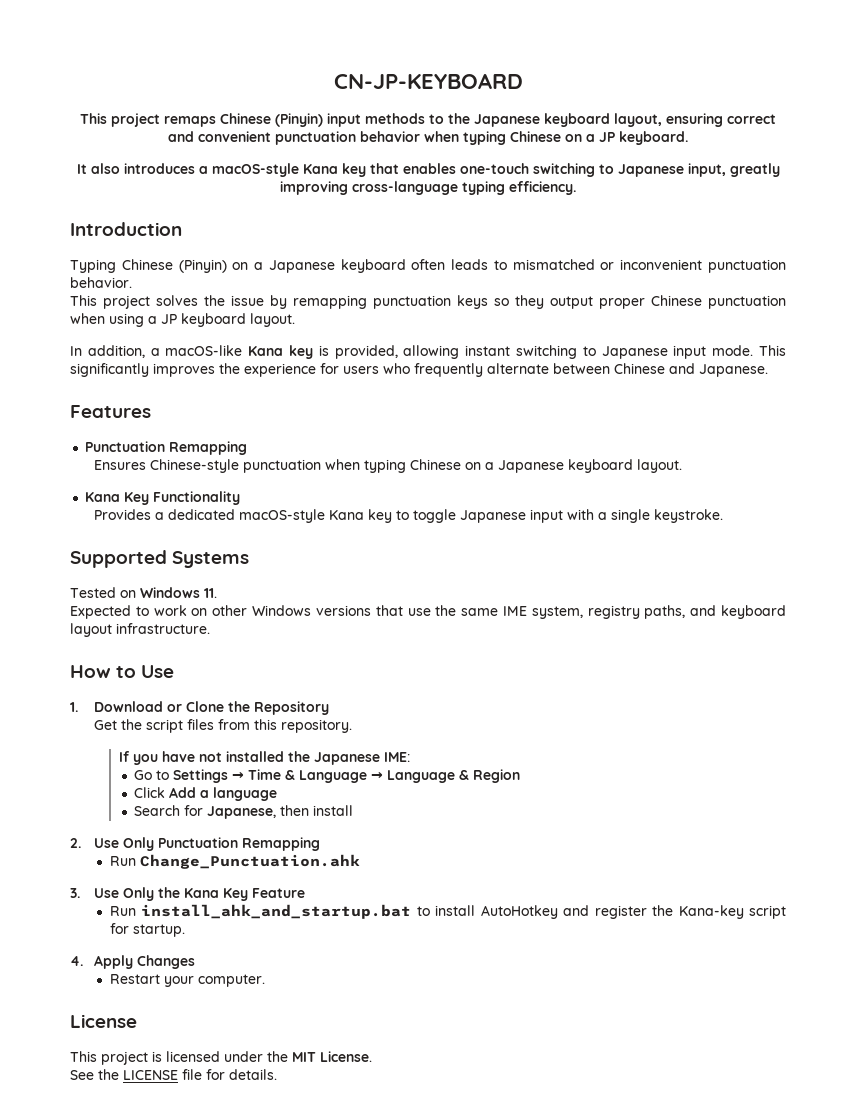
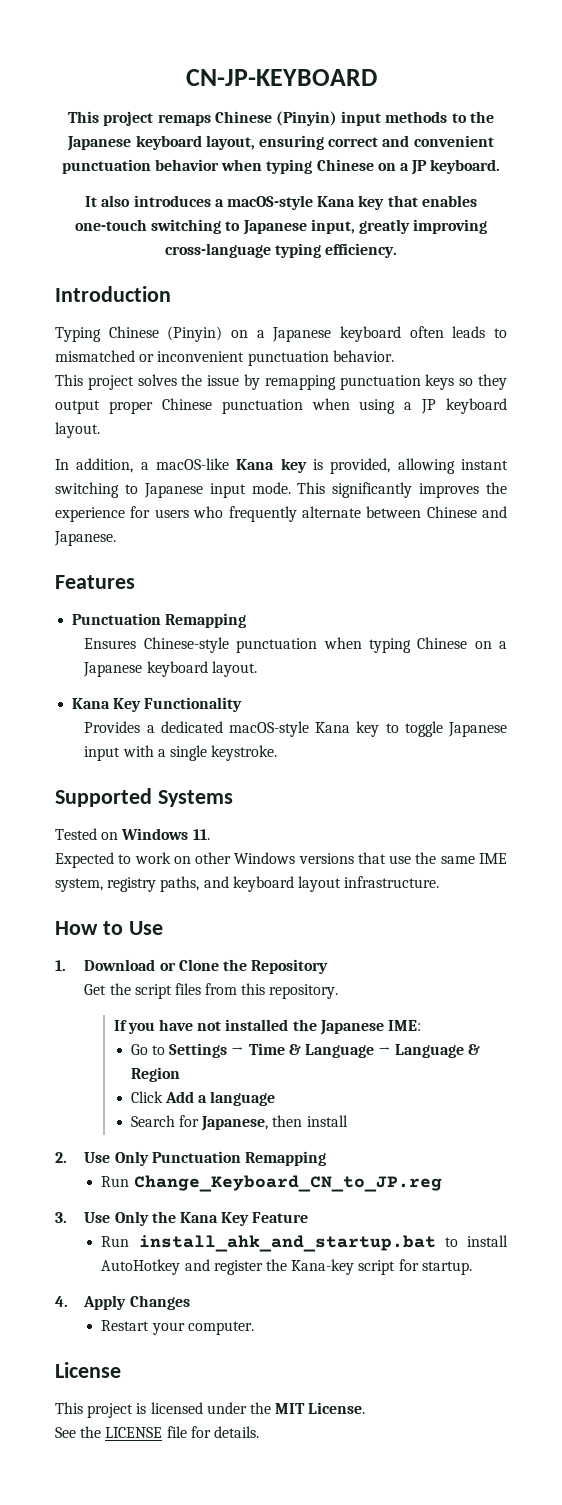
[139,854,360,869] Change_Punctuation.ahk -> [133,1175,442,1192] Change_Keyboard_CN_to_JP.reg

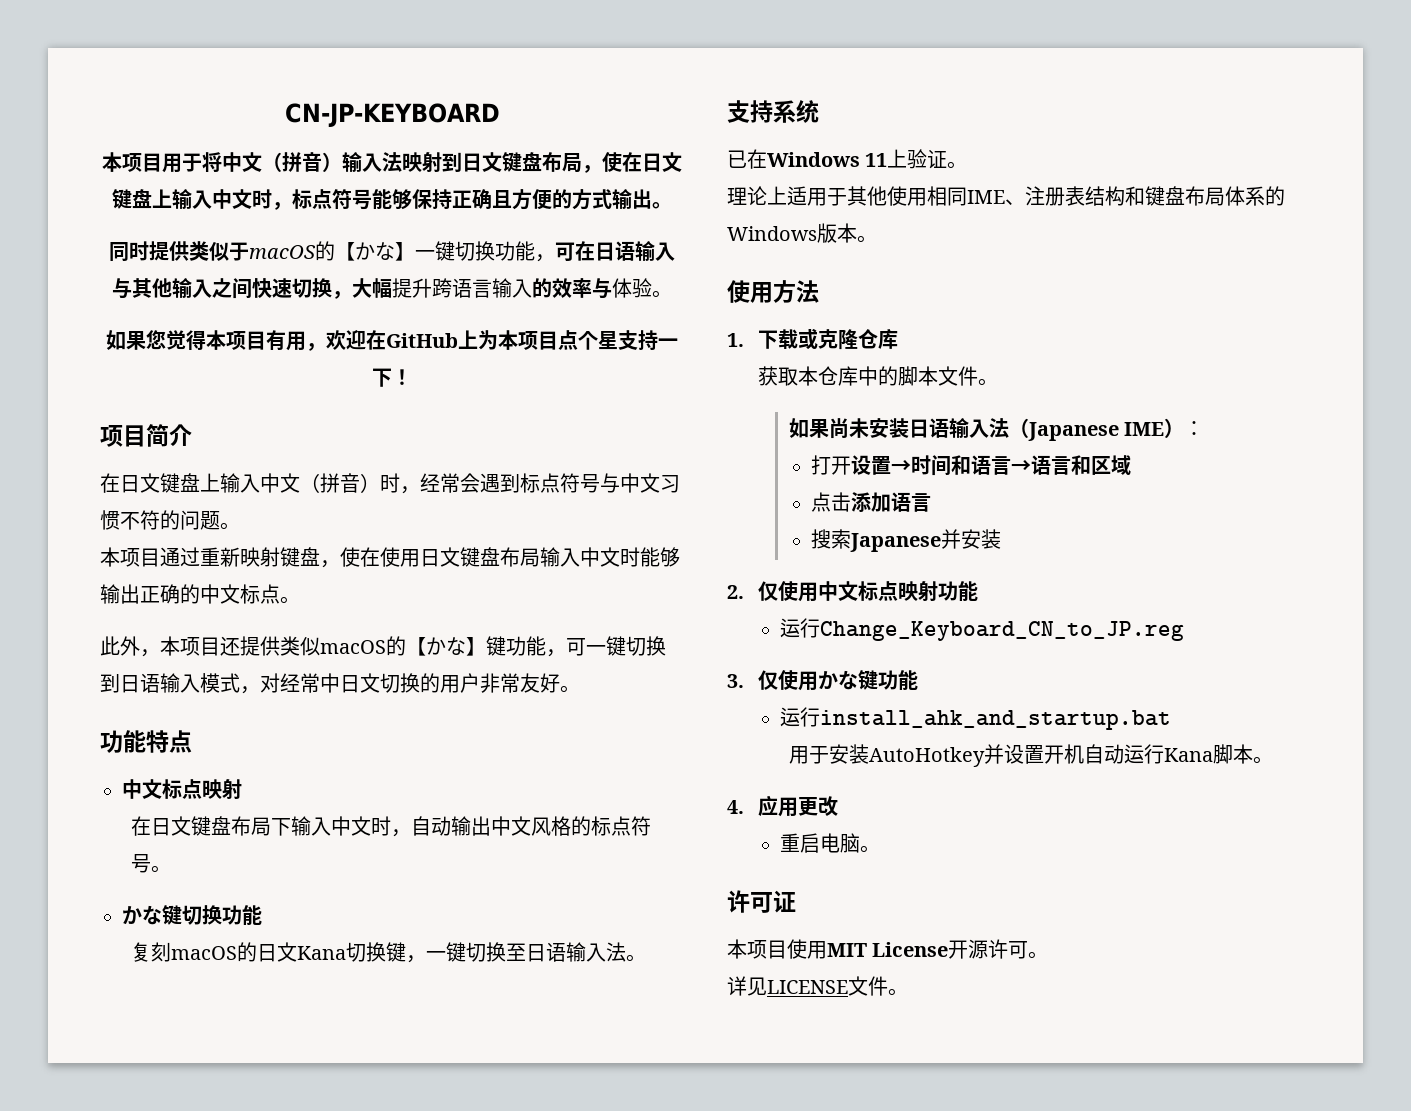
[68,111,494,126] [67,135,494,151] [61,159,501,175] [85,195,477,210] [74,219,488,235] [164,243,398,258] [55,286,171,302] [55,326,507,342] [55,350,394,366] [55,374,508,390] [55,398,507,414] [55,422,100,438] [55,458,508,474] [55,482,507,498] [55,506,507,522] [54,531,116,546] [55,575,135,589] [72,613,247,628] [84,637,508,653] [83,661,257,677] [72,697,243,712] [84,721,508,737] [84,745,278,761] [55,788,233,807] [55,828,210,840] [55,852,507,868] [55,876,440,892] [55,921,163,935] [55,959,329,974] [84,983,339,999] [113,1019,422,1035] [130,1043,481,1058] [130,1067,180,1082] [130,1091,276,1106] [130,1115,348,1131] [55,1151,326,1166] [101,1175,442,1192] [55,1211,309,1226] [101,1235,509,1252] [101,1259,472,1275] [55,1295,190,1310] [101,1320,254,1335] [55,1362,121,1378] [55,1402,366,1418] [55,1426,259,1438] This project remaps Chinese (Pinyin) input methods to the Japanese keyboard layout, ensuring correct and convenient punctuation behavior when typing Chinese on a JP keyboard. // It also introduces a macOS-style Kana key that enables one-touch switching to Japanese input, greatly improving cross-language typing efficiency. // Introduction // Typing Chinese (Pinyin) on a Japanese keyboard often leads to mismatched or inconvenient punctuation behavior. // This project solves the issue by remapping punctuation keys so they output proper Chinese punctuation when using a JP keyboard layout. // In addition, a macOS-like Kana key is provided, allowing instant switching to Japanese input mode. This significantly improves the experience for users who frequently alternate between Chinese and Japanese. // Features // Punctuation Remapping // Ensures Chinese-style punctuation when typing Chinese on a Japanese keyboard layout. // Kana Key Functionality // Provides a dedicated macOS-style Kana key to toggle Japanese input with a single keystroke. // Supported Systems // Tested on Windows 11. // Expected to work on other Windows versions that use the same IME system, registry paths, and keyboard layout infrastructure. // How to Use // 1. Download or Clone the Repository // Get the script files from this repository. // If you have not installed the Japanese IME: // Go to Settings → Time & Language → Language & Region // Click Add a language // Search for Japanese, then install // 2. Use Only Punctuation Remapping // Run Change_Keyboard_CN_to_JP.reg // 3. Use Only the Kana Key Feature // Run install_ahk_and_startup.bat to install AutoHotkey and register the Kana-key script for startup. // 4. Apply Changes // Restart your computer. // License // This project is licensed under the MIT License. // See the LICENSE file for details. -> [102,152,682,173] [112,189,672,210] [109,241,675,262] [112,278,672,299] [106,330,678,351] [372,368,412,387] [100,424,192,447] [100,473,680,494] [100,510,240,530] [100,547,680,568] [100,584,300,604] [100,636,666,657] [100,673,580,694] [100,730,192,753] [122,779,242,800] [130,816,651,837] [130,854,171,873] [122,905,262,925] [130,942,646,963] [727,100,819,123] [727,149,968,169] [727,186,1285,206] [727,223,877,243] [727,280,819,303] [727,328,898,350] [757,366,998,386] [788,418,1205,441] [810,455,1131,476] [810,492,931,512] [810,529,1001,552] [727,581,978,602] [779,618,1184,641] [727,670,918,691] [779,707,1171,730] [788,744,1273,767] [727,795,838,817] [779,833,880,853] [727,890,796,913] [727,939,1049,959] [727,976,908,996] 本项目用于将中文（拼音）输入法映射到日文键盘布局，使在日文键盘上输入中文时，标点符号能够保持正确且方便的方式输出。 // 同时提供类似于macOS的【かな】一键切换功能，可在日语输入与其他输入之间快速切换，大幅提升跨语言输入的效率与体验。 // 如果您觉得本项目有用，欢迎在GitHub上为本项目点个星支持一下！ // 项目简介 // 在日文键盘上输入中文（拼音）时，经常会遇到标点符号与中文习惯不符的问题。 // 本项目通过重新映射键盘，使在使用日文键盘布局输入中文时能够输出正确的中文标点。 // 此外，本项目还提供类似macOS的【かな】键功能，可一键切换到日语输入模式，对经常中日文切换的用户非常友好。 // 功能特点 // 中文标点映射 // 在日文键盘布局下输入中文时，自动输出中文风格的标点符号。 // かな键切换功能 // 复刻macOS的日文Kana切换键，一键切换至日语输入法。 // 支持系统 // 已在Windows 11上验证。 // 理论上适用于其他使用相同IME、注册表结构和键盘布局体系的Windows版本。 // 使用方法 // 1.下载或克隆仓库 // 获取本仓库中的脚本文件。 // 如果尚未安装日语输入法（Japanese IME）： // 打开设置→时间和语言→语言和区域 // 点击添加语言 // 搜索Japanese并安装 // 2.仅使用中文标点映射功能 // 运行Change_Keyboard_CN_to_JP.reg // 3.仅使用かな键功能 // 运行install_ahk_and_startup.bat // 用于安装AutoHotkey并设置开机自动运行Kana脚本。 // 4.应用更改 // 重启电脑。 // 许可证 // 本项目使用MIT License开源许可。 // 详见LICENSE文件。

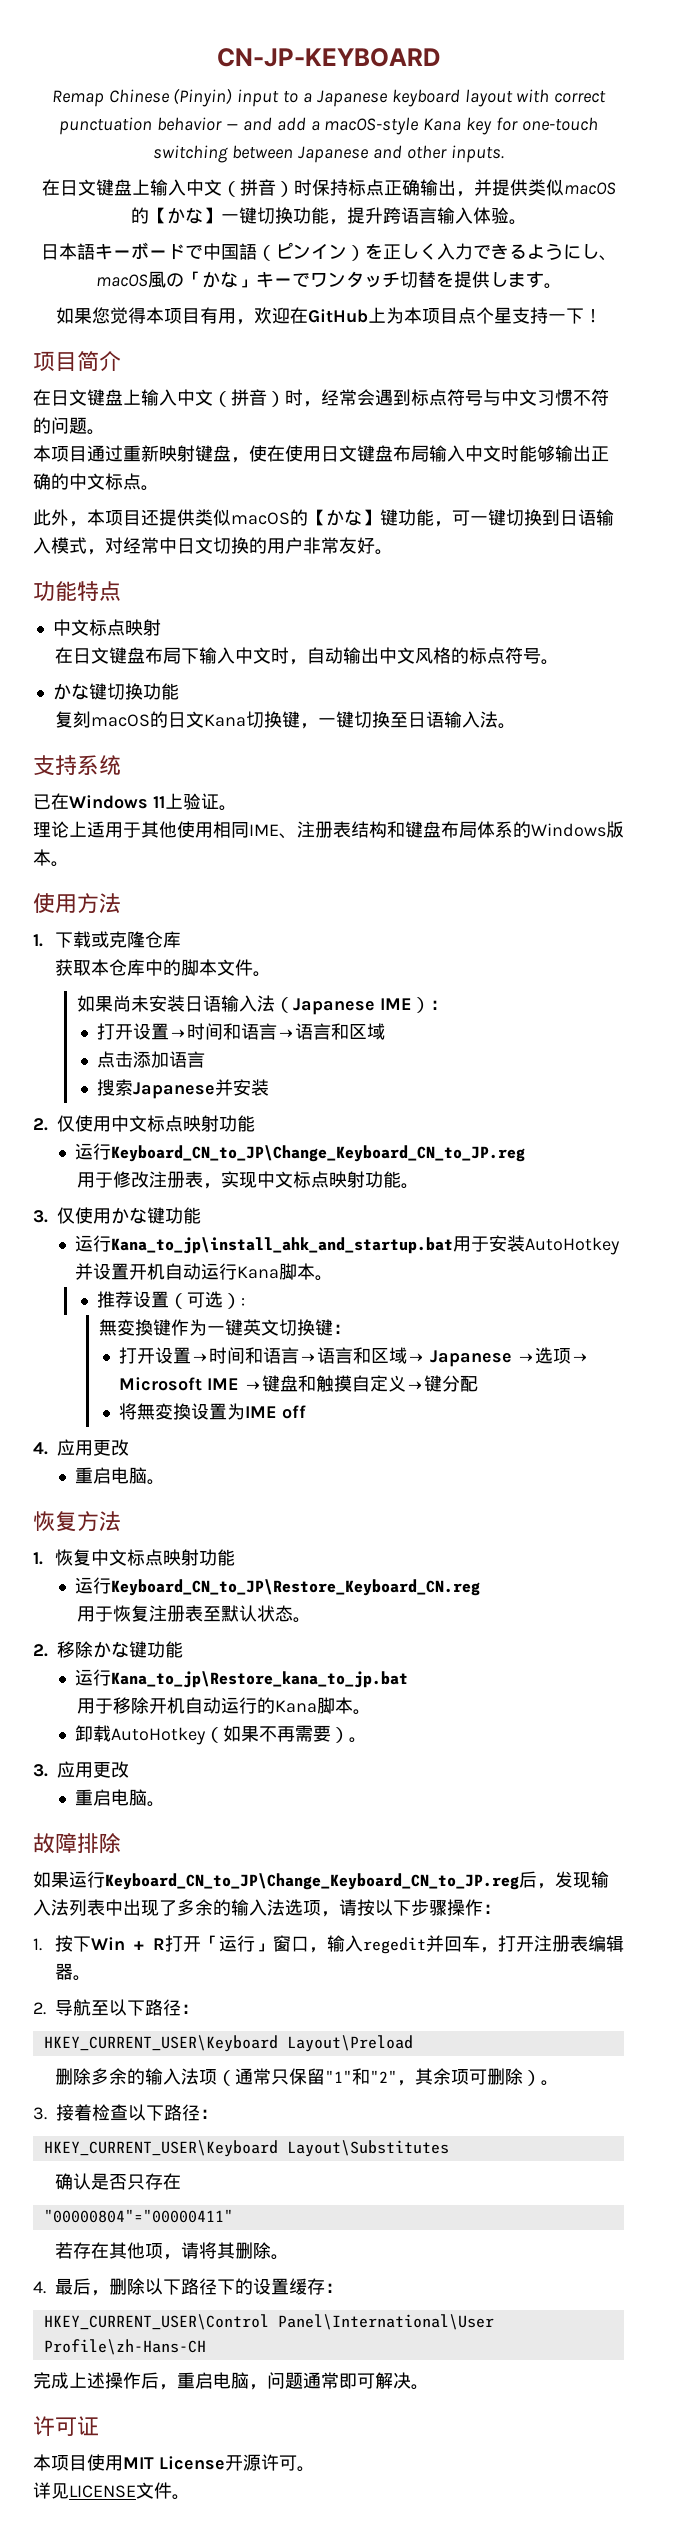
[102,152,682,173] [112,189,672,210] [109,241,249,262] 本项目用于将中文（拼音）输入法映射到日文键盘布局，使在日文键盘上输入中文时，标点符号能够保持正确且方便的方式输出。 // 同时提供类似于 -> [51,88,607,107] [59,117,598,135] [153,145,504,163] [41,179,564,197] Remap Chinese (Pinyin) input to a Japanese keyboard layout with correct punctuation behavior — and add a macOS-style Kana key for one-touch switching between Japanese and other inputs. // 在日文键盘上输入中文（拼音）时保持标点正确输出，并提供类似
[555,241,675,261] [112,278,392,299] 可在日语输入与其他输入之间快速切换，大幅 -> (347, 222) none
[532,278,612,299] 的效率与 -> (473, 215) none
(672, 294) none -> [40,242,617,261] [95,271,562,289] // 日本語キーボードで中国語（ピンイン）を正しく入力できるようにし、macOS風の「かな」キーでワンタッチ切替を提供します。
[819,621,1184,641] Change_Keyboard_CN_to_JP.reg -> [110,1145,525,1162] [77,1171,420,1189] Keyboard_CN_to_JP\Change_Keyboard_CN_to_JP.reg // 用于修改注册表，实现中文标点映射功能。
[819,710,1171,730] install_ahk_and_startup.bat // -> [110,1237,453,1254] Kana_to_jp\install_ahk_and_startup.bat
(1273, 760) none -> [96,1291,245,1309] [99,1319,352,1336] [118,1347,589,1367] [118,1375,478,1392] [118,1403,306,1420] // 推荐设置（可选）: // 無変換键作为一键英文切换键： // 打开设置→时间和语言→语言和区域→ Japanese →选项→ Microsoft IME →键盘和触摸自定义→键分配 // 将無変換设置为IME off
(880, 849) none -> [33,1511,121,1532] [33,1549,236,1566] [74,1577,480,1596] [77,1605,312,1623] [33,1641,183,1658] [74,1669,408,1688] [77,1697,372,1715] [74,1725,367,1745] [33,1761,129,1778] [74,1789,165,1807] [33,1833,121,1854] [33,1871,609,1890] [33,1899,501,1917] [33,1935,624,1954] [55,1963,92,1981] [33,1999,200,2016] [43,2035,413,2052] [55,2068,560,2086] [33,2104,218,2121] [43,2140,449,2157] [55,2173,182,2190] [43,2209,233,2223] [55,2242,290,2260] [33,2278,344,2296] [43,2314,494,2330] [43,2339,206,2355] [33,2372,429,2390] // 恢复方法 // 1.恢复中文标点映射功能 // 运行Keyboard_CN_to_JP\Restore_Keyboard_CN.reg // 用于恢复注册表至默认状态。 // 2.移除かな键功能 // 运行Kana_to_jp\Restore_kana_to_jp.bat // 用于移除开机自动运行的Kana脚本。 // 卸载AutoHotkey（如果不再需要）。 // 3.应用更改 // 重启电脑。 // 故障排除 // 如果运行Keyboard_CN_to_JP\Change_Keyboard_CN_to_JP.reg后，发现输入法列表中出现了多余的输入法选项，请按以下步骤操作： // 1.按下Win + R打开「运行」窗口，输入regedit并回车，打开注册表编辑器。 // 2.导航至以下路径： // HKEY_CURRENT_USER\Keyboard Layout\Preload // 删除多余的输入法项（通常只保留"1"和"2"，其余项可删除）。 // 3.接着检查以下路径： // HKEY_CURRENT_USER\Keyboard Layout\Substitutes // 确认是否只存在 // "00000804"="00000411" // 若存在其他项，请将其删除。 // 4.最后，删除以下路径下的设置缓存： // HKEY_CURRENT_USER\Control Panel\International\User Profile\zh-Hans-CH // 完成上述操作后，重启电脑，问题通常即可解决。

